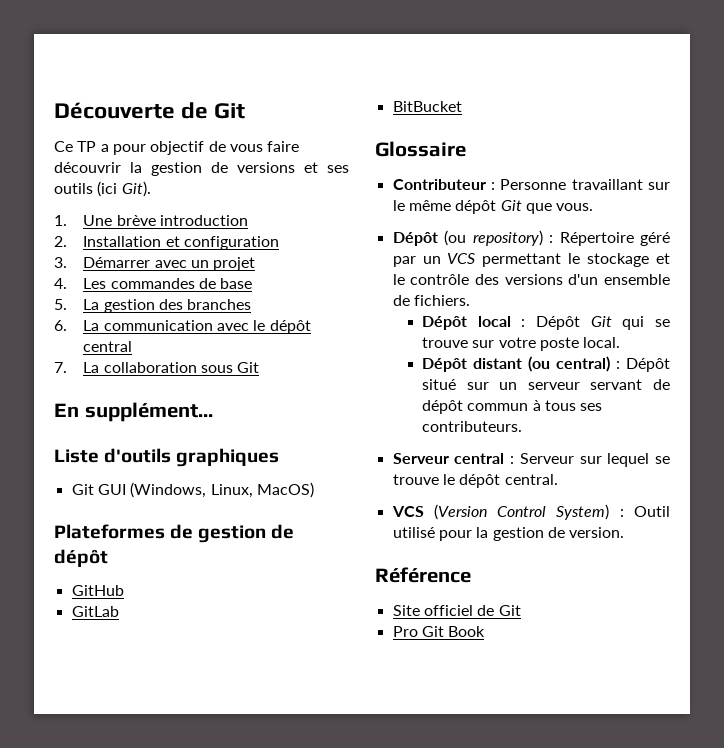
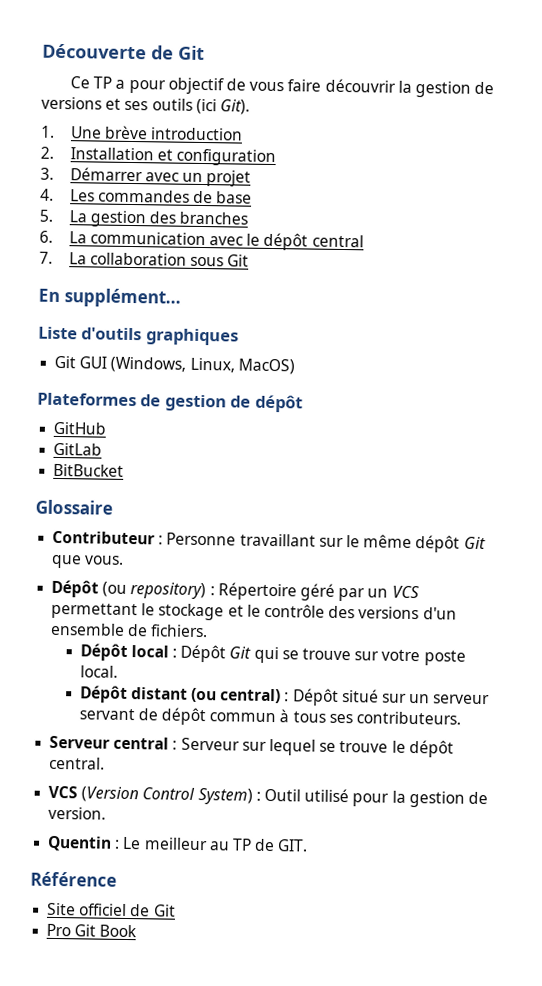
(625, 532) none -> [47,835,309,852] // Quentin : Le meilleur au TP de GIT.

